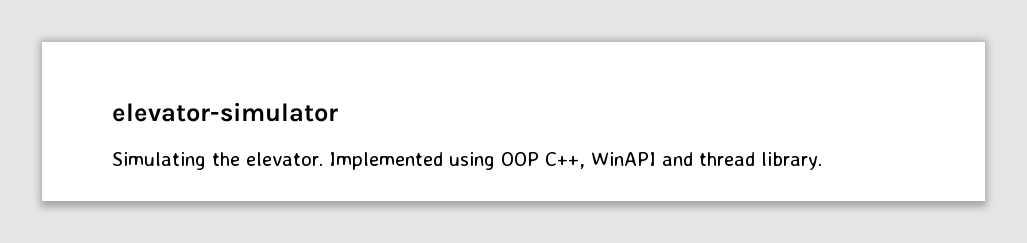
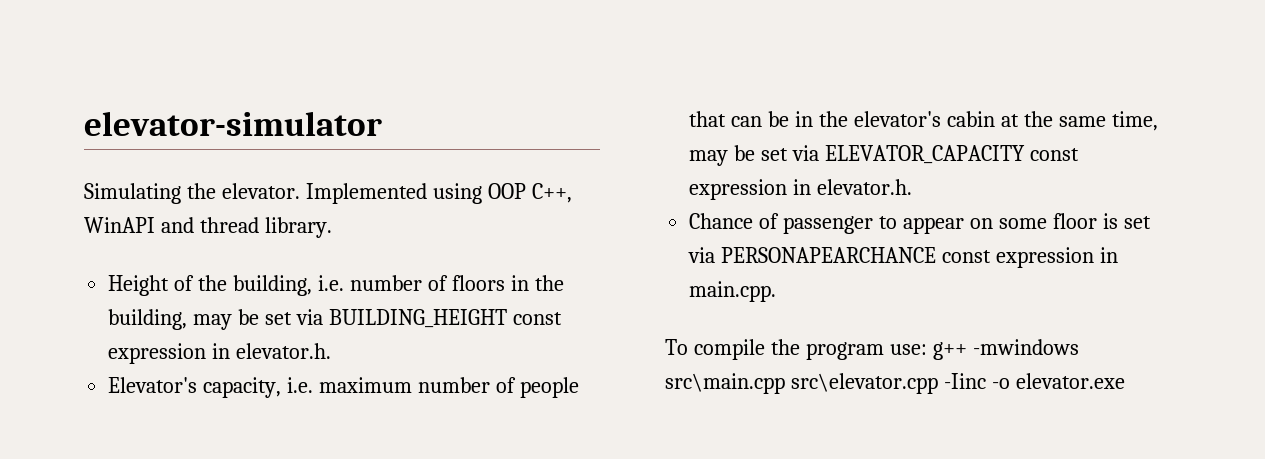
(822, 161) none -> [108,275,564,296] [108,309,562,330] [108,343,332,364] [108,377,579,398] [689,111,1158,131] [689,145,1079,166] [689,179,913,200] [689,213,1151,234] [688,247,1118,268] [689,281,777,302] [665,339,1079,360] [665,373,1125,394] // Height of the building, i.e. number of floors in the building, may be set via BUILDING_HEIGHT const expression in elevator.h. // Elevator's capacity, i.e. maximum number of people that can be in the elevator's cabin at the same time, may be set via ELEVATOR_CAPACITY const expression in elevator.h. // Chance of passenger to appear on some floor is set via PERSONAPEARCHANCE const expression in main.cpp. // To compile the program use: g++ -mwindows src\main.cpp src\elevator.cpp -Iinc -o elevator.exe

